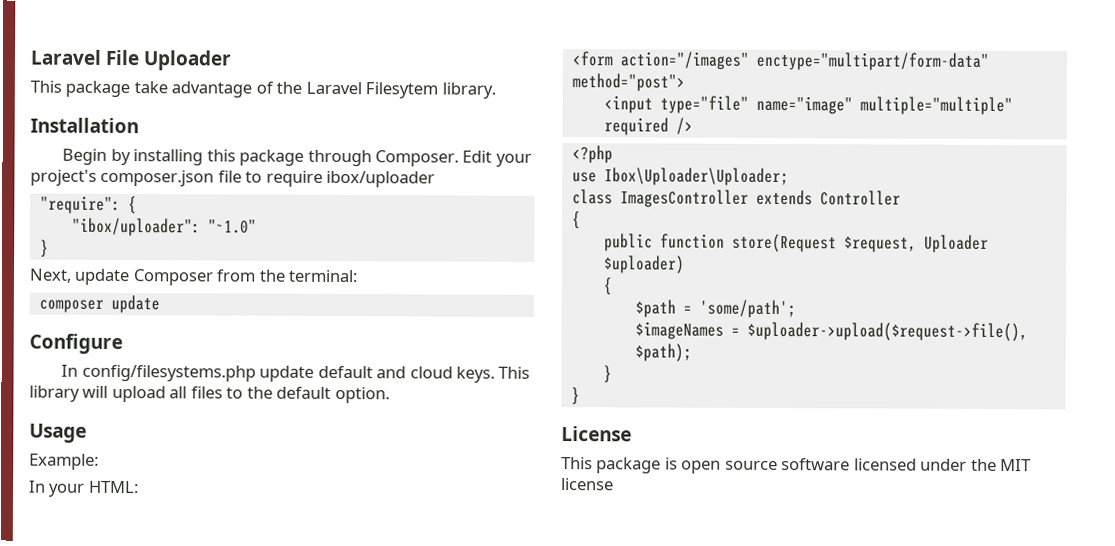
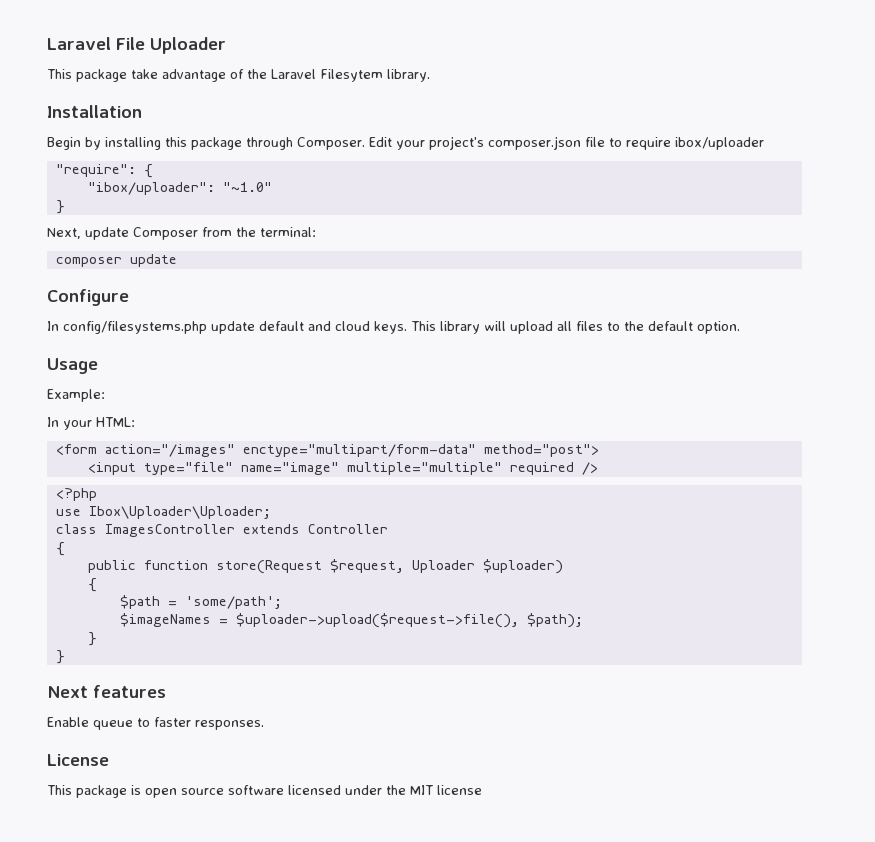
(580, 396) none -> [47,685,166,698] [47,717,264,730] // Next features // Enable queue to faster responses.

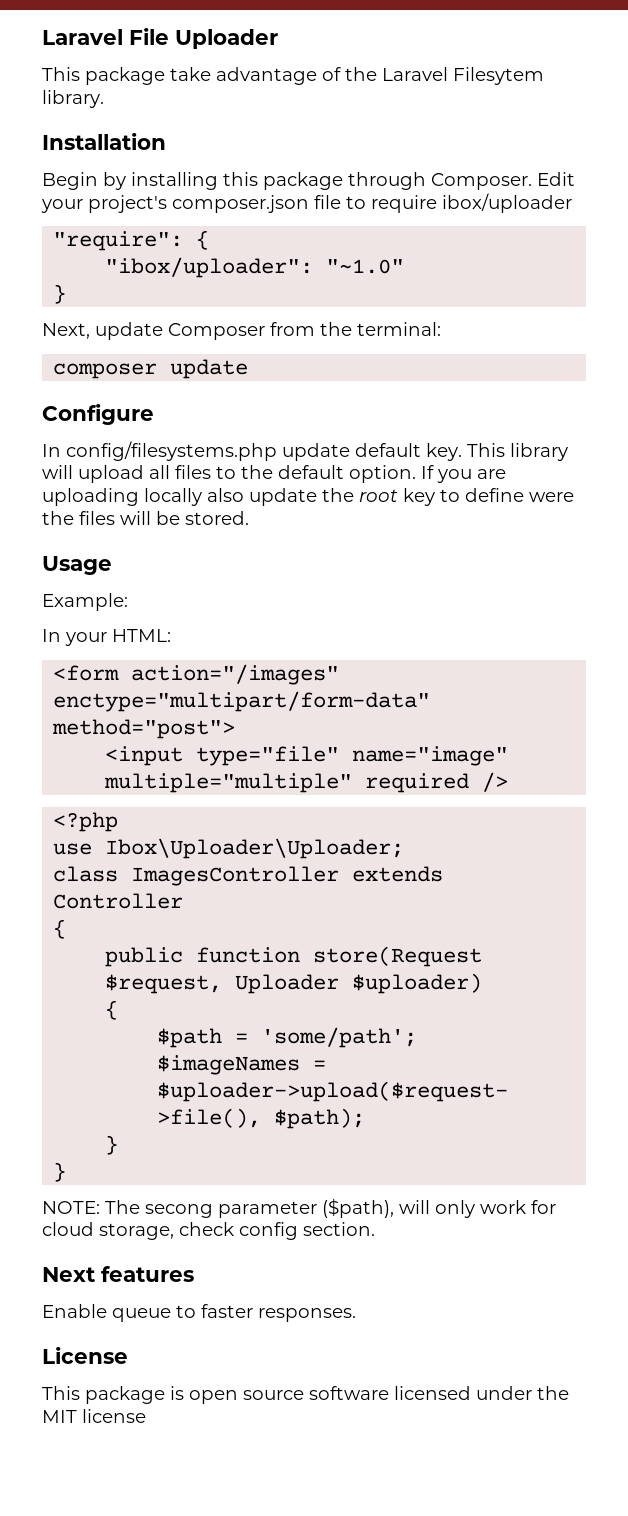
[308,321,407,334] and cloud keys. -> [426,443,462,461] key.
(740, 327) none -> [421,465,506,483] [42,488,574,506] [42,511,249,525] If you are uploading locally also update the root key to define were the files will be stored.
(65, 657) none -> [42,1198,556,1218] [42,1222,375,1240] // NOTE: The secong parameter ($path), will only work for cloud storage, check config section.

